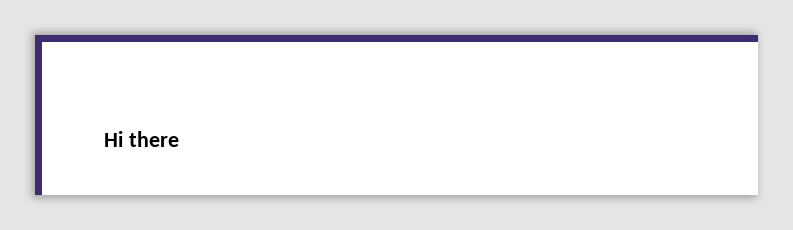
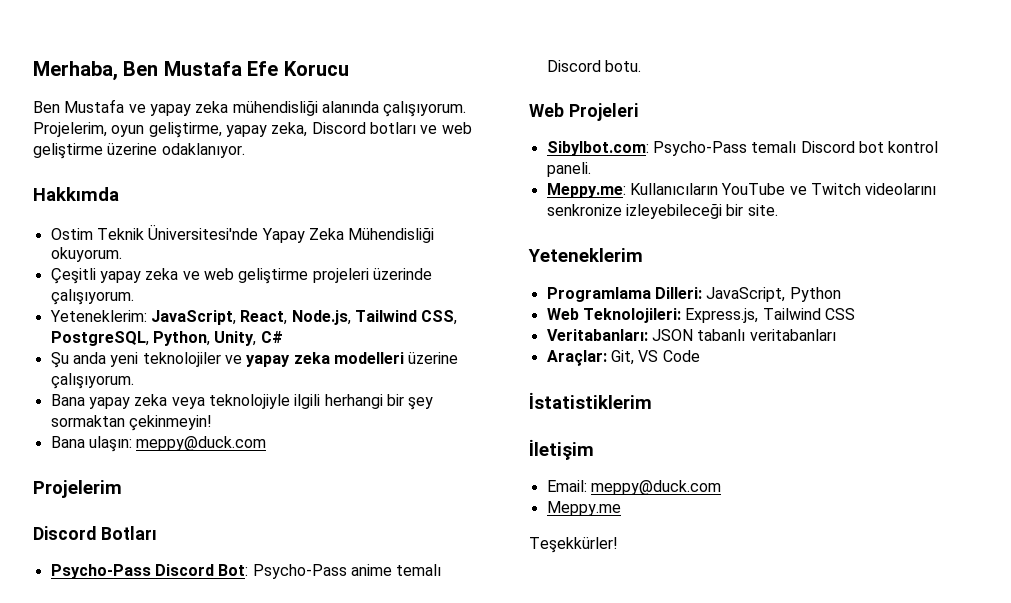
[104,131,179,147] Hi there -> [33,61,349,81] [33,99,467,117] [33,122,472,138] [33,143,245,159] [33,187,119,201] [50,224,435,243] [50,247,122,262] [50,268,432,284] [50,289,134,305] [49,310,458,325] [50,331,283,346] [50,352,459,368] [50,373,134,389] [50,394,434,410] [50,415,212,431] [50,436,267,452] [33,480,122,498] [33,526,157,540] [50,564,442,579] [546,60,641,72] [529,103,638,121] [546,141,939,156] [546,162,591,177] [546,183,937,198] [546,203,778,219] [528,248,643,262] [546,287,841,302] [546,308,855,323] [546,329,836,341] [546,350,700,366] [529,392,652,409] [529,439,594,460] [546,480,721,495] [546,501,621,516] [529,537,618,553] Merhaba, Ben Mustafa Efe Korucu // Ben Mustafa ve yapay zeka mühendisliği alanında çalışıyorum. Projelerim, oyun geliştirme, yapay zeka, Discord botları ve web geliştirme üzerine odaklanıyor. // Hakkımda // Ostim Teknik Üniversitesi'nde Yapay Zeka Mühendisliği okuyorum. // Çeşitli yapay zeka ve web geliştirme projeleri üzerinde çalışıyorum. // Yeteneklerim: JavaScript, React, Node.js, Tailwind CSS, PostgreSQL, Python, Unity, C# // Şu anda yeni teknolojiler ve yapay zeka modelleri üzerine çalışıyorum. // Bana yapay zeka veya teknolojiyle ilgili herhangi bir şey sormaktan çekinmeyin! // Bana ulaşın: meppy@duck.com // Projelerim // Discord Botları // Psycho-Pass Discord Bot: Psycho-Pass anime temalı Discord botu. // Web Projeleri // Sibylbot.com: Psycho-Pass temalı Discord bot kontrol paneli. // Meppy.me: Kullanıcıların YouTube ve Twitch videolarını senkronize izleyebileceği bir site. // Yeteneklerim // Programlama Dilleri: JavaScript, Python // Web Teknolojileri: Express.js, Tailwind CSS // Veritabanları: JSON tabanlı veritabanları // Araçlar: Git, VS Code // İstatistiklerim // İletişim // Email: meppy@duck.com // Meppy.me // Teşekkürler!

